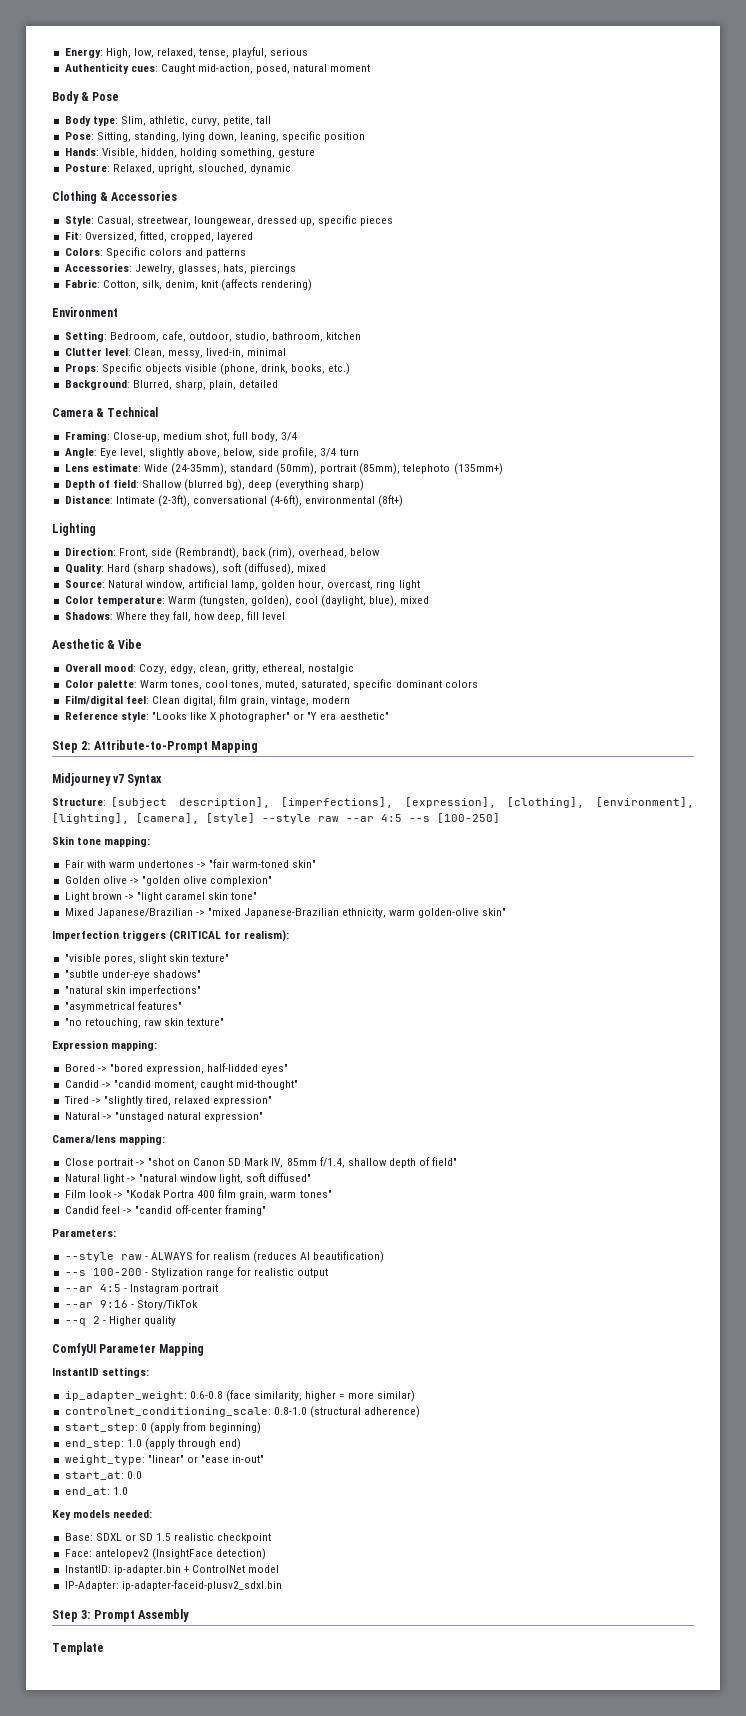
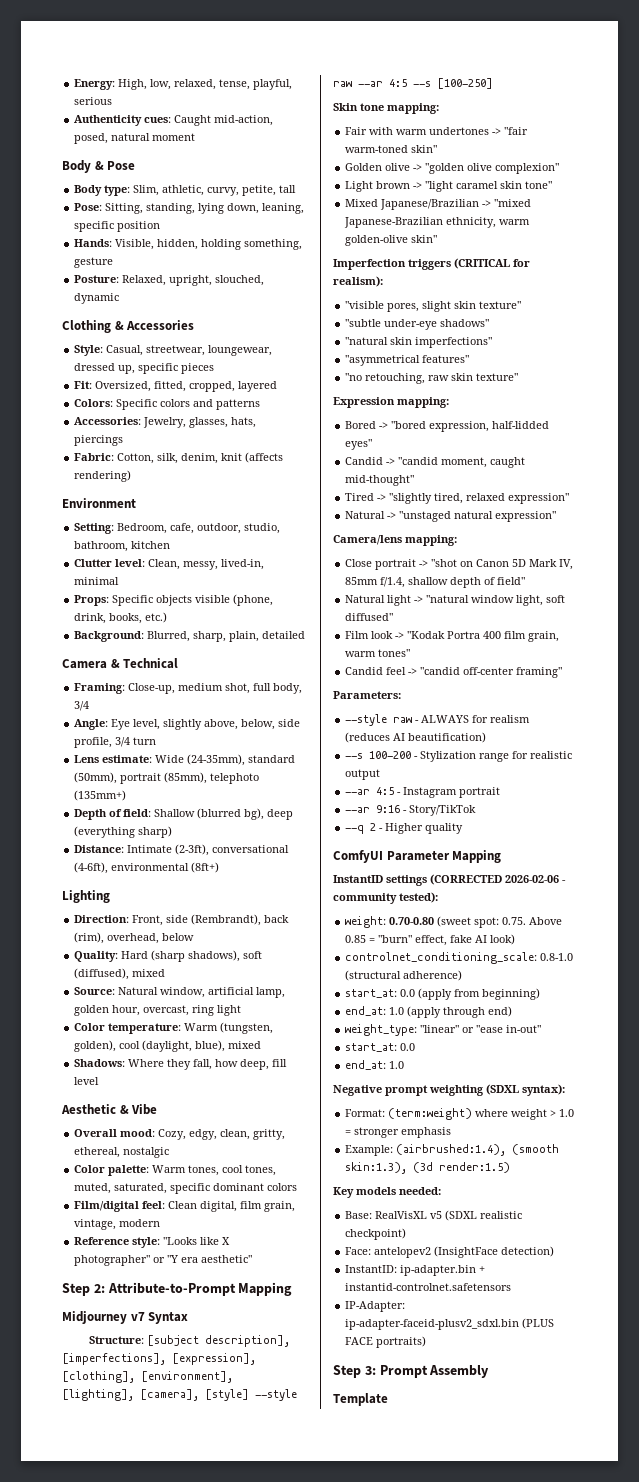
[102,1367,150,1378] [64,1390,416,1402] settings: // ip_adapter_weight: 0.6-0.8 (face similarity, higher = more similar) -> [386,874,566,886] [333,892,438,904] [345,916,563,928] [345,934,516,946] settings (CORRECTED 2026-02-06 - community tested): // weight: 0.70-0.80 (sweet spot: 0.75. Above 0.85 = "burn" effect, fake AI look)
[64,1423,147,1433] start_step: 0 -> [345,989,416,998] start_at: 0.0
[64,1439,124,1449] end_step: -> [345,1006,387,1016] end_at:
[52,1510,153,1520] [64,1533,272,1543] Key models needed: // Base: SDXL or SD 1.5 realistic checkpoint -> [333,1084,565,1096] [345,1108,575,1120] [345,1127,452,1138] [345,1144,560,1156] [345,1162,511,1174] [333,1187,441,1198] [345,1210,523,1221] [345,1228,407,1240] Negative prompt weighting (SDXL syntax): // Format: (term:weight) where weight > 1.0 = stronger emphasis // Example: (airbrushed:1.4), (smooth skin:1.3), (3d render:1.5) // Key models needed: // Base: RealVisXL v5 (SDXL realistic checkpoint)
[191,1565,280,1573] ControlNet model -> [345,1283,512,1291] instantid-controlnet.safetensors
(282, 1585) none -> [522,1318,555,1329] [345,1336,427,1348] (PLUS FACE portraits)

